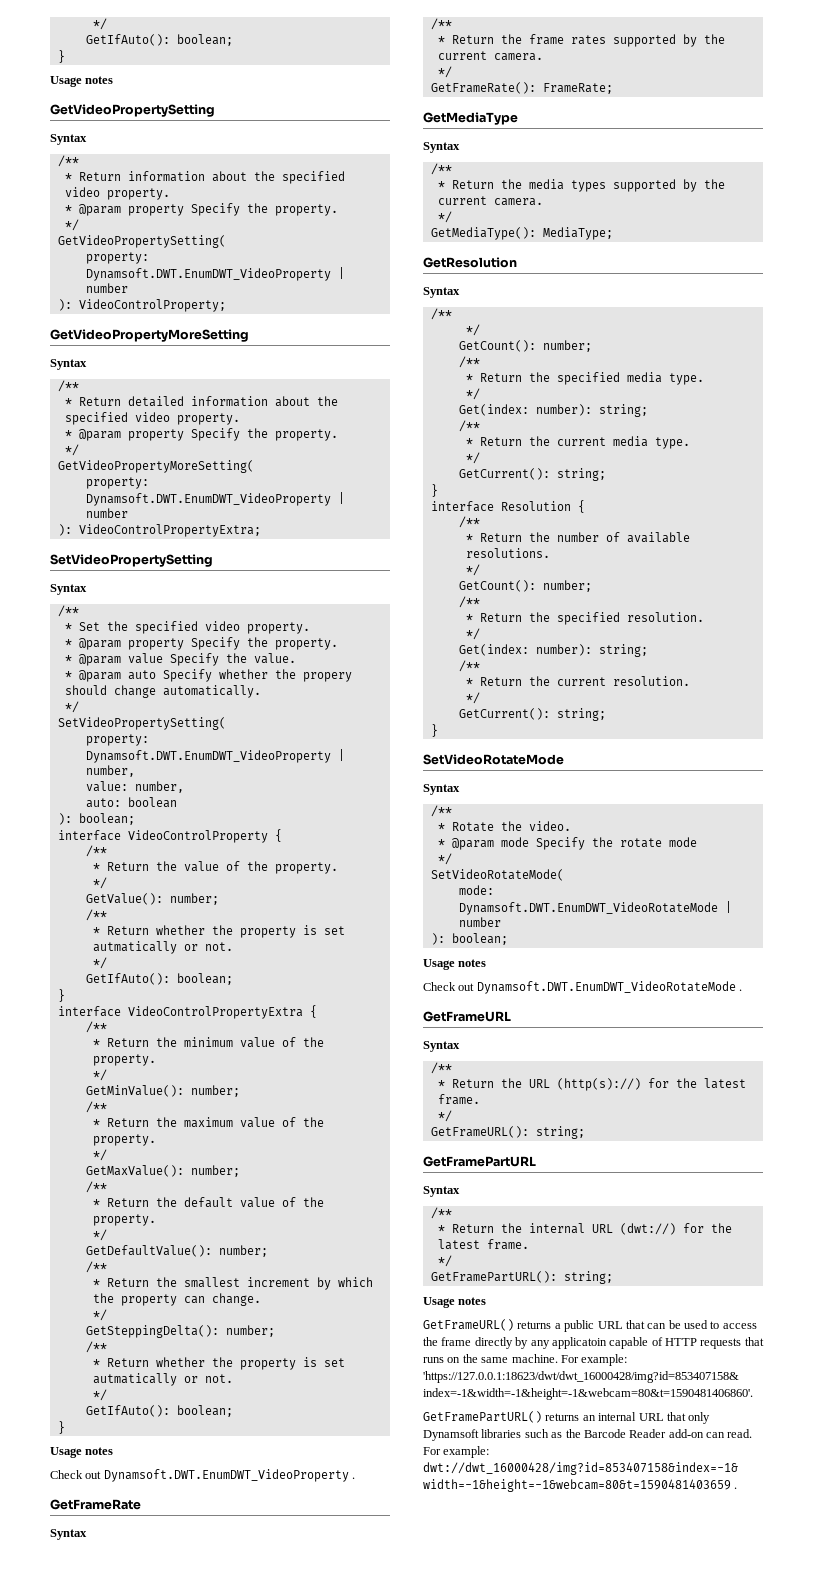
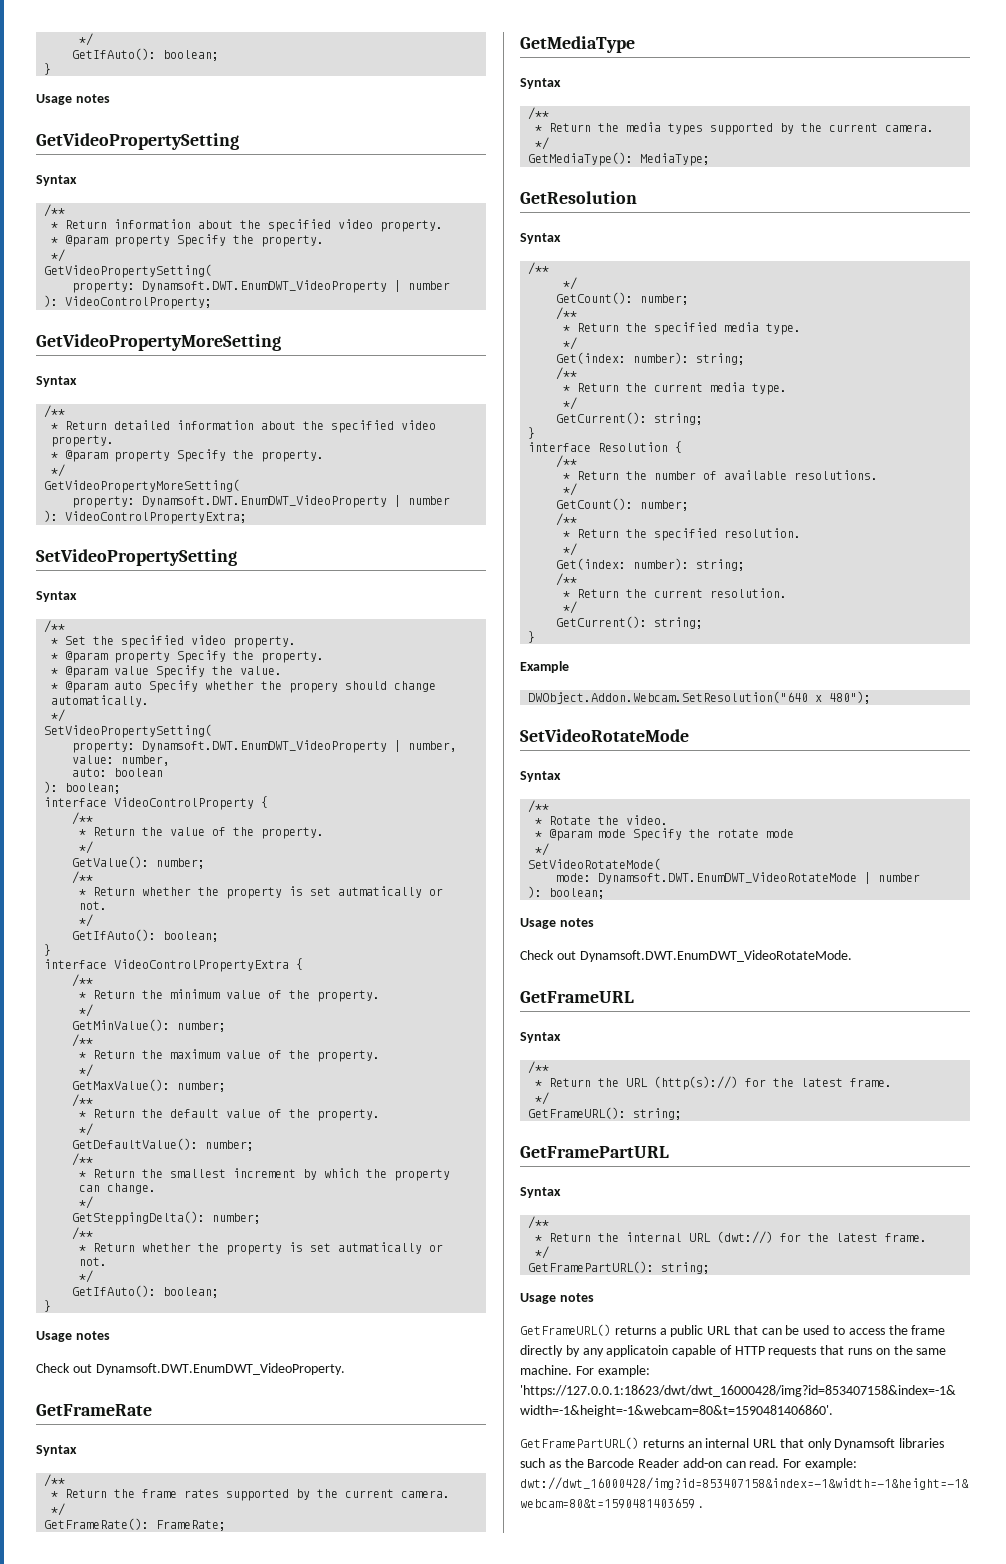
[103,1469,356,1482] Dynamsoft.DWT.EnumDWT_VideoProperty . -> [95,1363,345,1375] Dynamsoft.DWT.EnumDWT_VideoProperty.
(438, 730) none -> [520,661,569,673] [528,691,872,704] // Example // DWObject.Addon.Webcam.SetResolution("640 x 480");
[476,981,743,994] Dynamsoft.DWT.EnumDWT_VideoRotateMode . -> [579,950,852,962] Dynamsoft.DWT.EnumDWT_VideoRotateMode.

